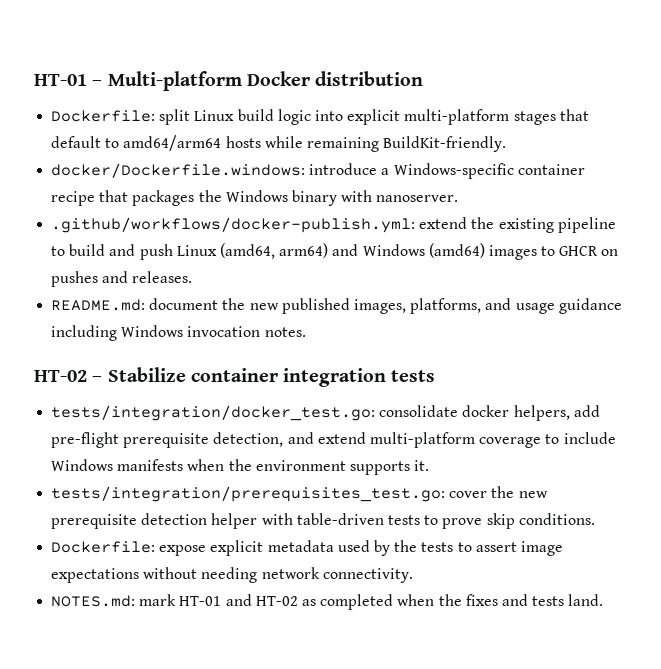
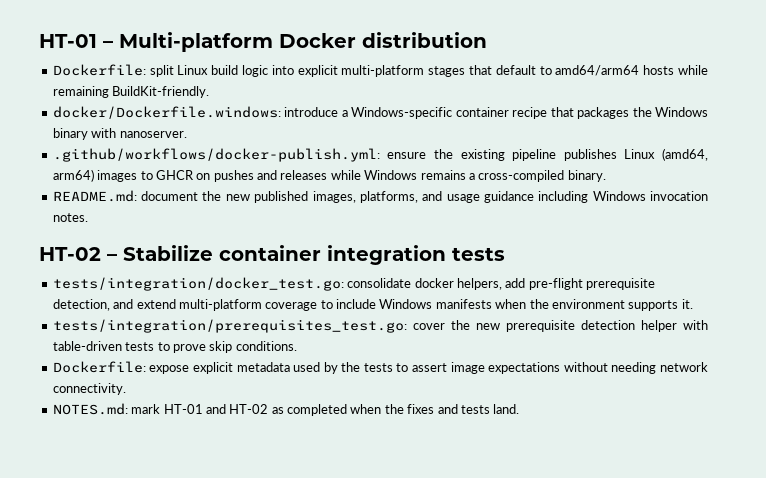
[419,217,468,229] extend -> [387,152,427,159] ensure
[51,243,485,260] to build and push Linux (amd64, arm64) and Windows (amd64) -> [563,148,708,161] [52,169,94,182] publishes Linux (amd64, arm64)
[132,271,193,283] releases. -> [280,170,606,182] releases while Windows remains a cross-compiled binary.

